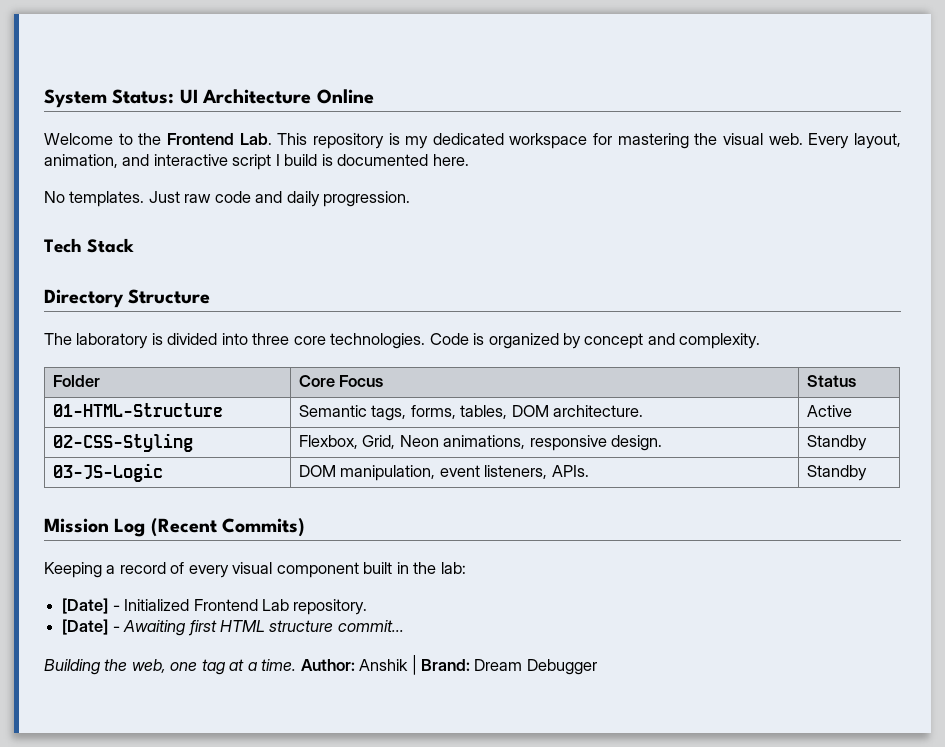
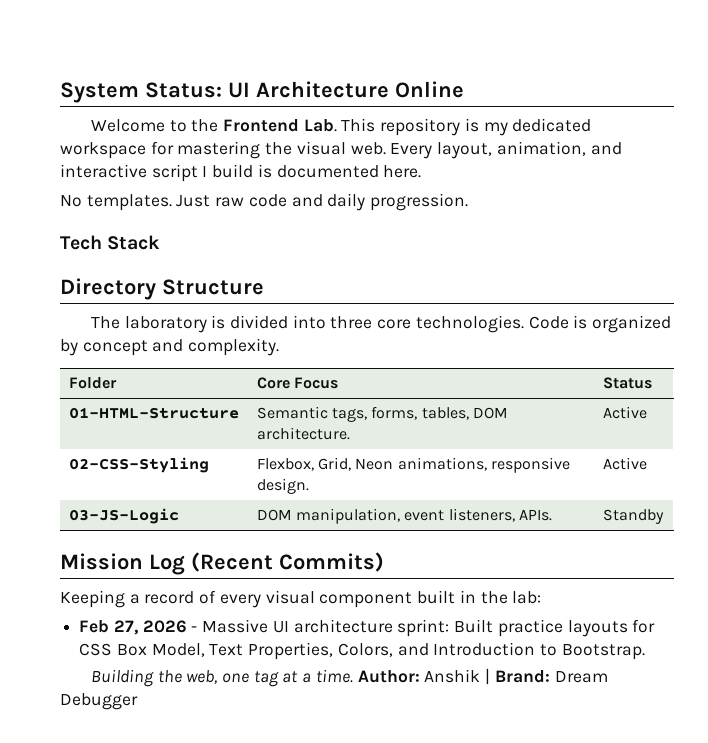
[806,435,867,451] Standby -> [602,457,647,470] Active
[62,598,368,615] [62,619,404,636] [Date] - Initialized Frontend Lab repository. // [Date] - Awaiting first HTML structure commit... -> [79,619,656,637] [79,642,645,660] Feb 27, 2026 - Massive UI architecture sprint: Built practice layouts for CSS Box Model, Text Properties, Colors, and Introduction to Bootstrap.

